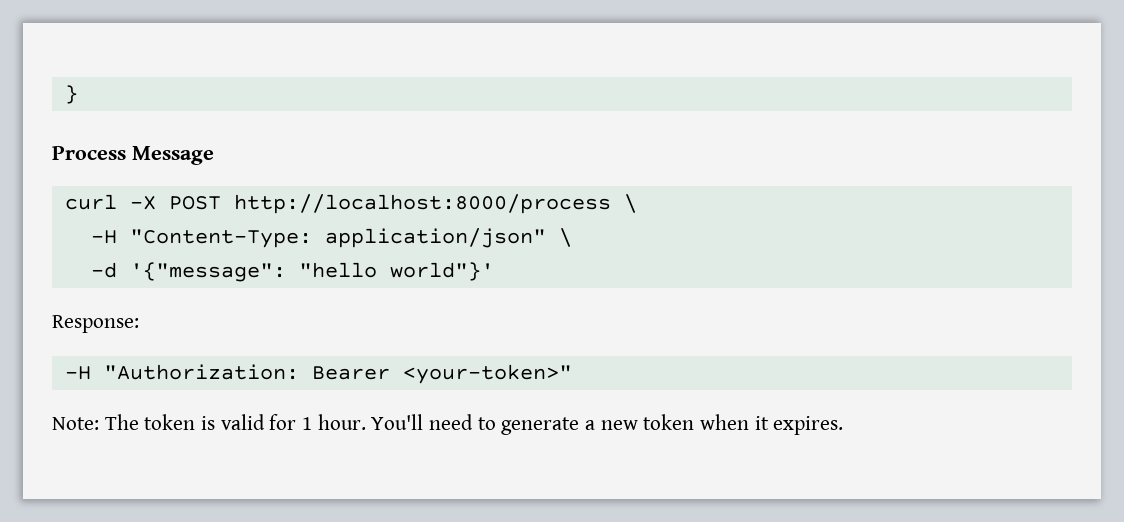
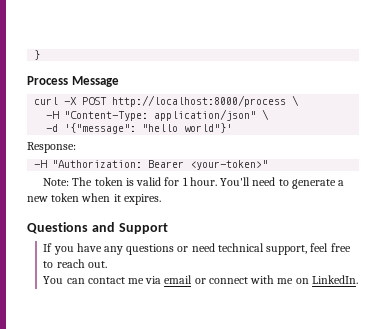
(844, 425) none -> [27,222,168,234] [43,243,351,255] [43,259,107,268] [43,275,358,284] // Questions and Support // If you have any questions or need technical support, feel free to reach out. // You can contact me via email or connect with me on LinkedIn.

